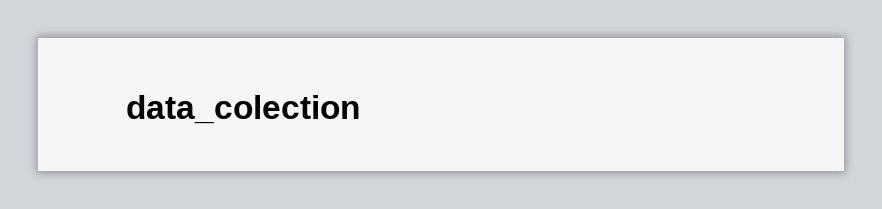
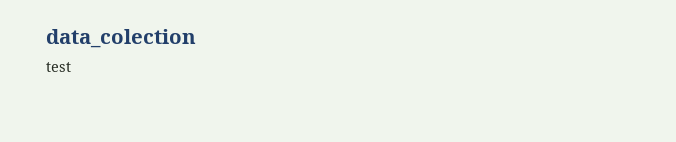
(360, 109) none -> [46,62,71,72] // test

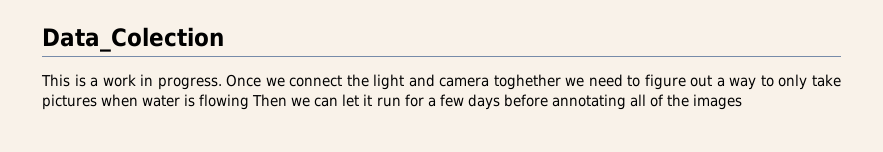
[46,29,196,48] [46,62,71,72] data_colection // test -> [42,27,224,52] [41,74,841,90] [42,94,742,110] Data_Colection // This is a work in progress. Once we connect the light and camera toghether we need to figure out a way to only take pictures when water is flowing Then we can let it run for a few days before annotating all of the images

